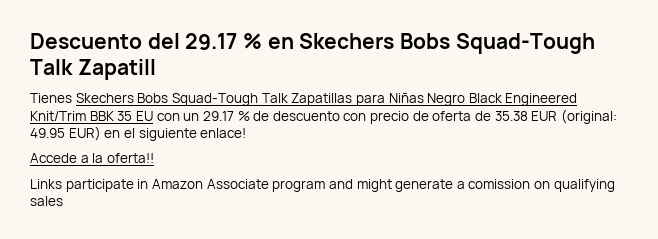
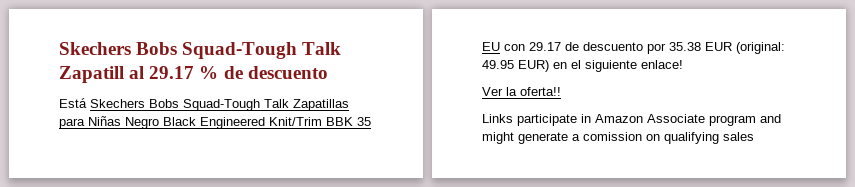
[30,33,294,50] Descuento del 29.17 % en -> (59, 48) none
[30,93,72,103] // Tienes -> [129,66,328,79] [59,98,87,108] al 29.17 % de descuento // Está
[183,111,492,124] un 29.17 % de descuento con precio de oferta de -> [529,42,666,54] 29.17 de descuento por
[30,153,89,163] Accede a -> [482,87,503,96] Ver

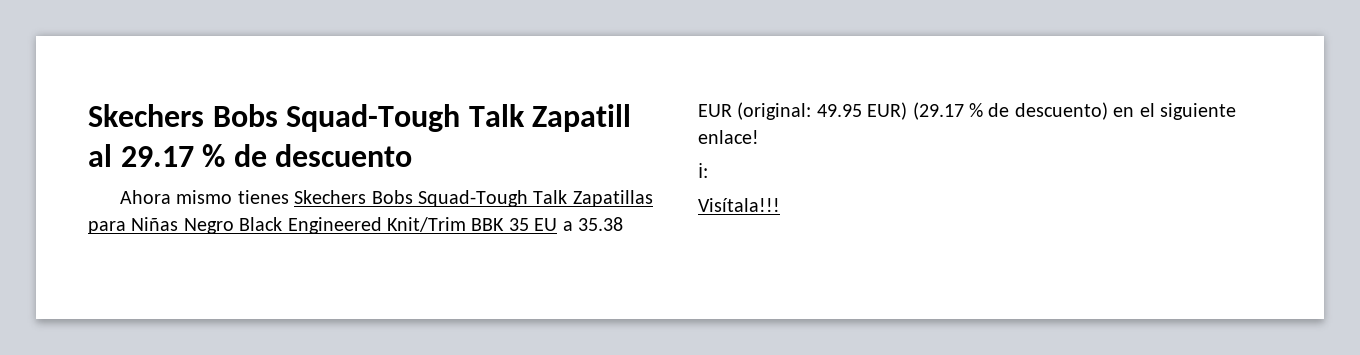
[59,98,87,108] Está -> [119,190,289,204] Ahora mismo tienes
[504,42,666,54] con 29.17 de descuento por -> [562,221,573,231] a
(549, 66) none -> [912,102,1108,120] (29.17 % de descuento)
[482,87,561,96] [482,114,781,126] [482,132,754,144] Ver la oferta!! // Links participate in Amazon Associate program and might generate a comission on qualifying sales -> [698,163,708,178] [698,198,780,212] ℹ: // Visítala!!!

